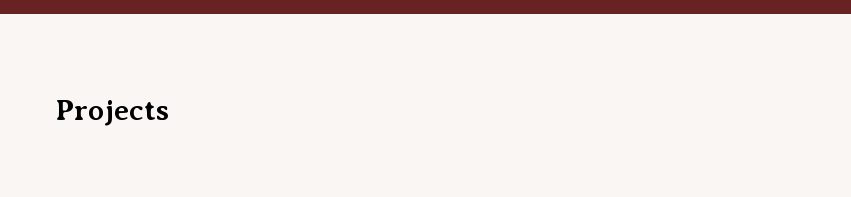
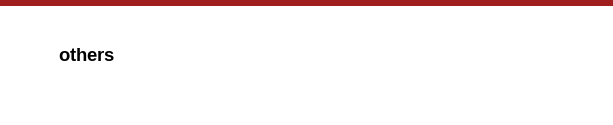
[55,100,169,126] Projects -> [59,48,114,61] others

